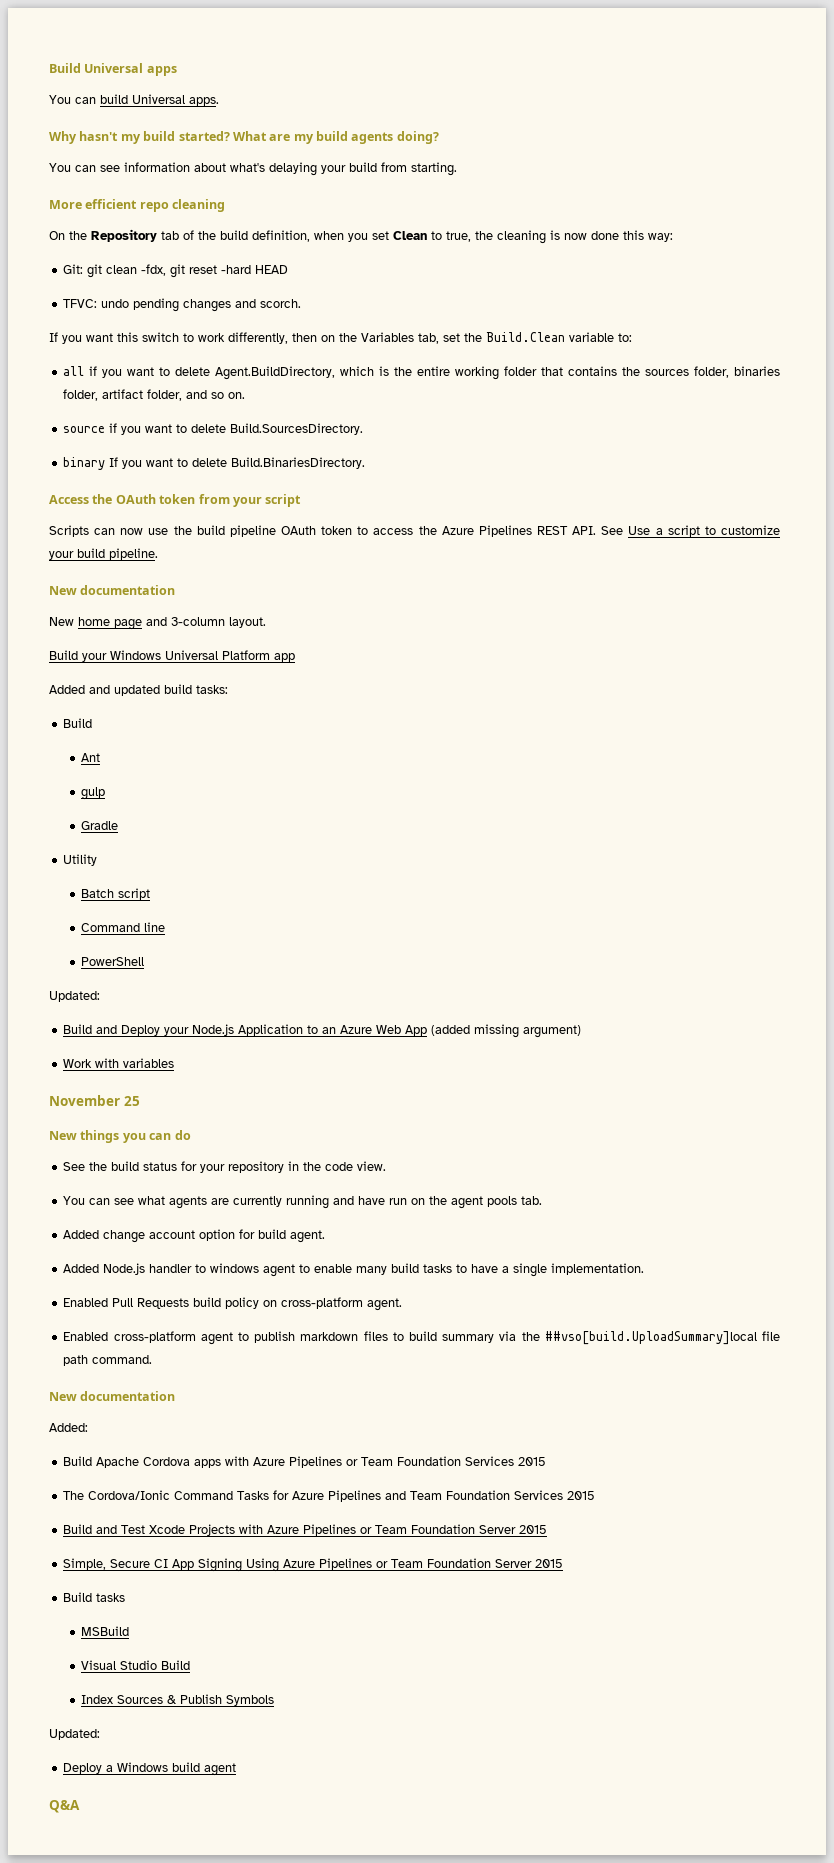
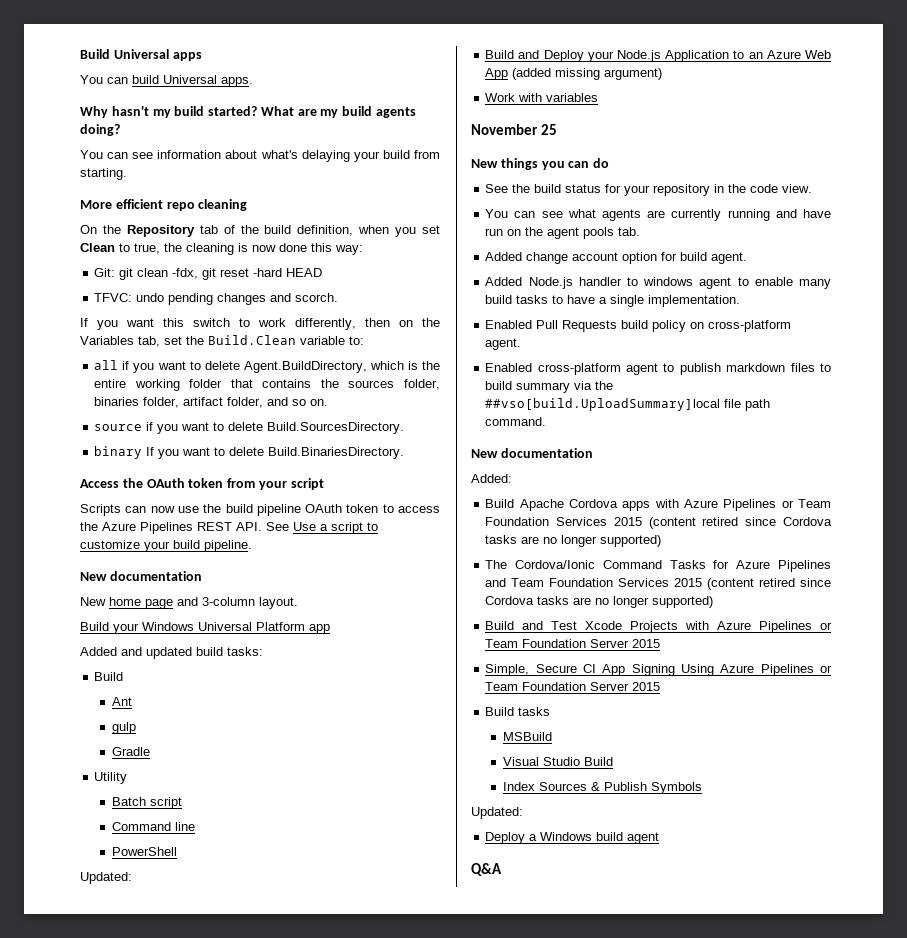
(547, 1461) none -> [648,517,832,529] [485,535,662,547] (content retired since Cordova tasks are no longer supported)
(596, 1495) none -> [707,578,831,590] [485,596,714,608] (content retired since Cordova tasks are no longer supported)

